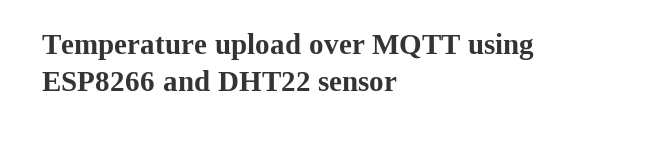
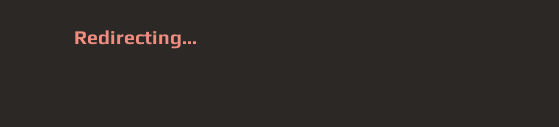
[42,33,535,60] [42,70,398,91] Temperature upload over MQTT using ESP8266 and DHT22 sensor -> [74,30,197,49] Redirecting...

